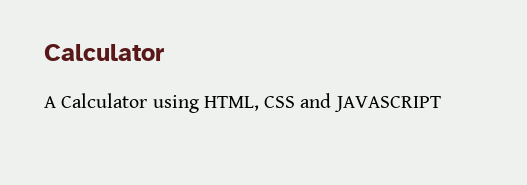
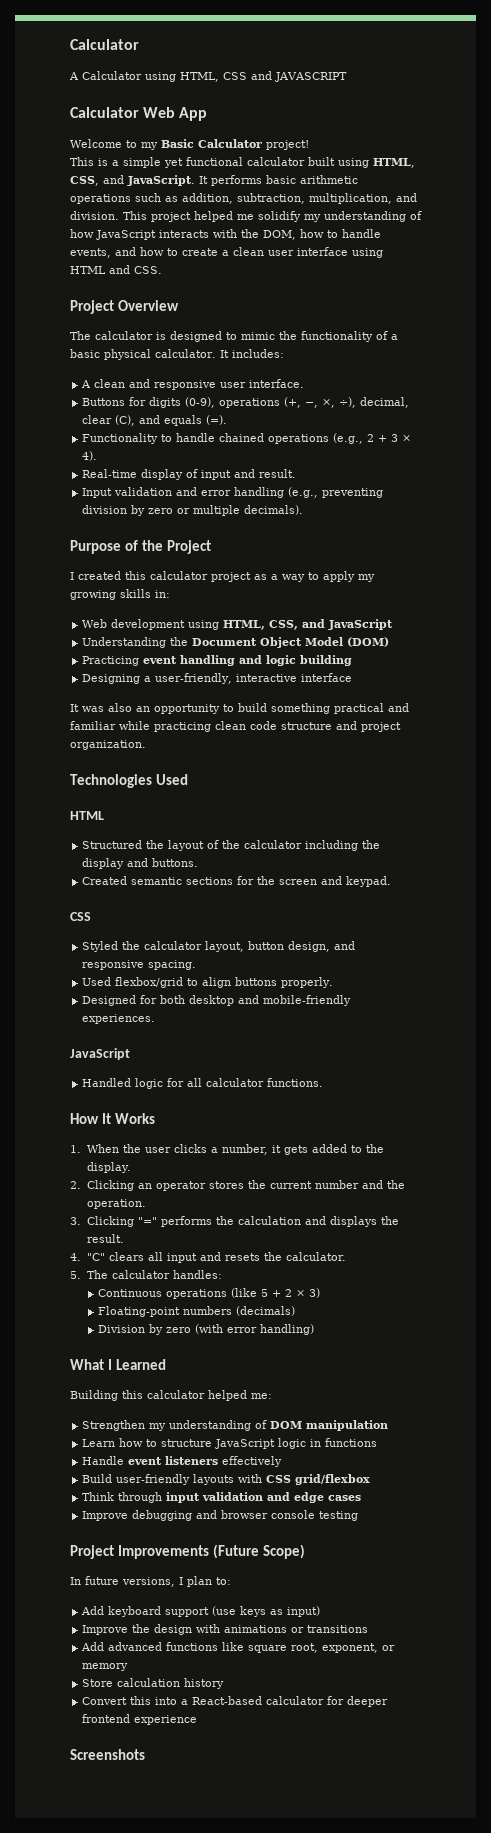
(441, 104) none -> [70,107,208,121] [70,139,309,150] [70,157,415,168] [70,175,358,186] [70,193,417,204] [70,211,422,222] [70,229,381,240] [70,247,383,258] [70,265,162,274] [70,300,179,314] [70,331,398,342] [70,349,284,360] [81,379,305,390] [82,397,410,408] [82,415,228,426] [82,433,412,444] [82,451,98,461] [82,469,297,480] [82,487,384,498] [82,505,304,516] [70,540,211,554] [70,571,375,582] [70,589,170,600] [82,619,394,630] [82,637,390,648] [82,655,353,666] [82,673,353,684] [70,703,409,714] [70,721,401,732] [70,740,146,750] [70,774,188,788] [70,811,104,820] [82,840,381,851] [82,858,199,869] [82,876,392,887] [70,912,91,921] [82,941,356,952] [82,960,197,970] [82,977,334,988] [82,995,352,1006] [82,1014,156,1024] [70,1048,130,1060] [82,1078,324,1089] [70,1113,155,1124] [70,1144,385,1155] [86,1162,132,1173] [70,1180,405,1191] [86,1199,146,1209] [70,1216,399,1227] [86,1234,124,1243] [70,1252,347,1263] [70,1270,222,1279] [98,1288,321,1299] [98,1306,296,1317] [98,1324,315,1335] [70,1359,166,1370] [70,1390,272,1401] [82,1420,389,1431] [82,1438,378,1449] [82,1456,283,1467] [82,1474,371,1485] [82,1492,362,1503] [82,1510,359,1521] [70,1544,305,1559] [70,1576,231,1587] [81,1606,321,1617] [82,1624,369,1635] [81,1642,396,1653] [82,1663,129,1671] [82,1678,225,1689] [82,1696,389,1707] [82,1714,198,1725] [70,1749,145,1760] // Calculator Web App // Welcome to my Basic Calculator project! // This is a simple yet functional calculator built using HTML, CSS, and JavaScript. It performs basic arithmetic operations such as addition, subtraction, multiplication, and division. This project helped me solidify my understanding of how JavaScript interacts with the DOM, how to handle events, and how to create a clean user interface using HTML and CSS. // Project Overview // The calculator is designed to mimic the functionality of a basic physical calculator. It includes: // A clean and responsive user interface. // Buttons for digits (0-9), operations (+, −, ×, ÷), decimal, clear (C), and equals (=). // Functionality to handle chained operations (e.g., 2 + 3 × 4). // Real-time display of input and result. // Input validation and error handling (e.g., preventing division by zero or multiple decimals). // Purpose of the Project // I created this calculator project as a way to apply my growing skills in: // Web development using HTML, CSS, and JavaScript // Understanding the Document Object Model (DOM) // Practicing event handling and logic building // Designing a user-friendly, interactive interface // It was also an opportunity to build something practical and familiar while practicing clean code structure and project organization. // Technologies Used // HTML // Structured the layout of the calculator including the display and buttons. // Created semantic sections for the screen and keypad. // CSS // Styled the calculator layout, button design, and responsive spacing. // Used flexbox/grid to align buttons properly. // Designed for both desktop and mobile-friendly experiences. // JavaScript // Handled logic for all calculator functions. // How It Works // 1. When the user clicks a number, it gets added to the display. // 2. Clicking an operator stores the current number and the operation. // 3. Clicking "=" performs the calculation and displays the result. // 4. "C" clears all input and resets the calculator. // 5. The calculator handles: // Continuous operations (like 5 + 2 × 3) // Floating-point numbers (decimals) // Division by zero (with error handling) // What I Learned // Building this calculator helped me: // Strengthen my understanding of DOM manipulation // Learn how to structure JavaScript logic in functions // Handle event listeners effectively // Build user-friendly layouts with CSS grid/flexbox // Think through input validation and edge cases // Improve debugging and browser console testing // Project Improvements (Future Scope) // In future versions, I plan to: // Add keyboard support (use keys as input) // Improve the design with animations or transitions // Add advanced functions like square root, exponent, or memory // Store calculation history // Convert this into a React-based calculator for deeper frontend experience // Screenshots

